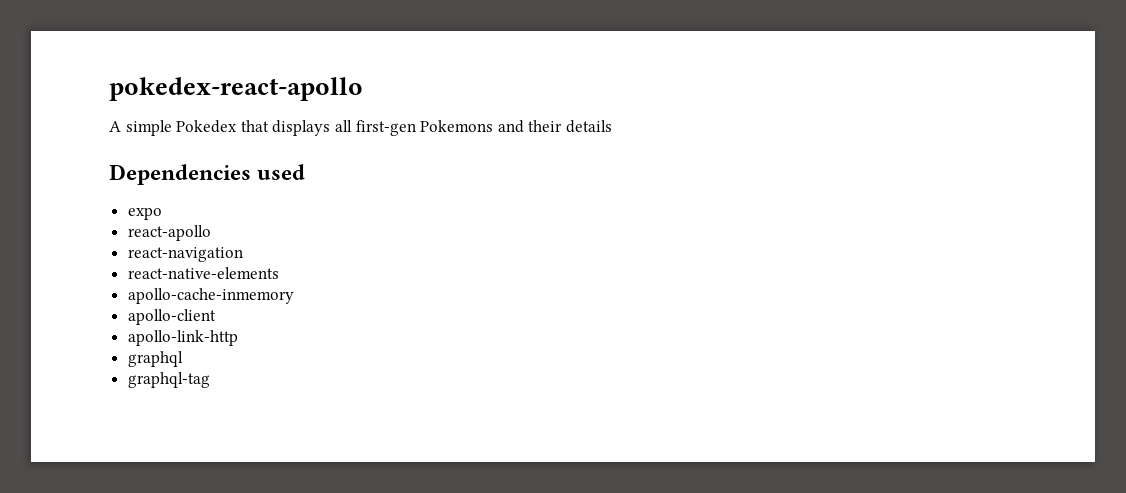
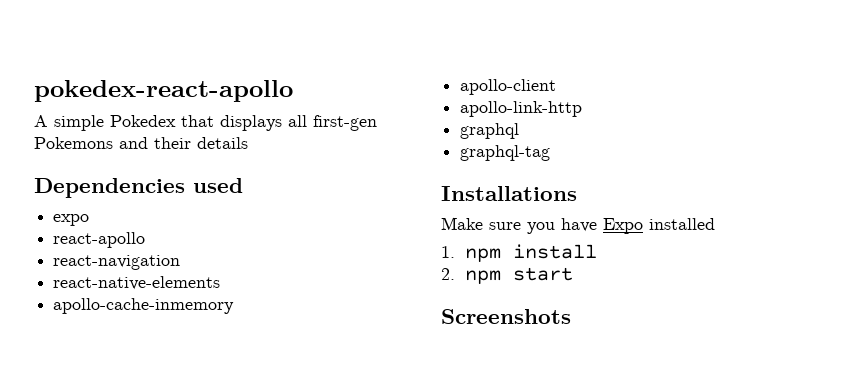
(210, 380) none -> [441,186,577,201] [441,217,715,234] [441,244,597,262] [441,267,573,284] [441,309,571,324] // Installations // Make sure you have Expo installed // 1. npm install // 2. npm start // Screenshots

